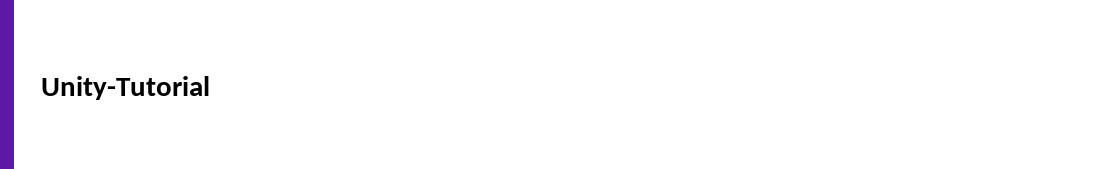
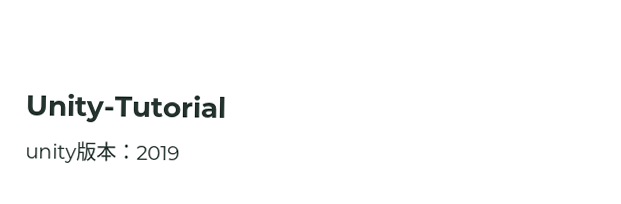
(210, 88) none -> [25,140,180,163] // unity版本：2019

